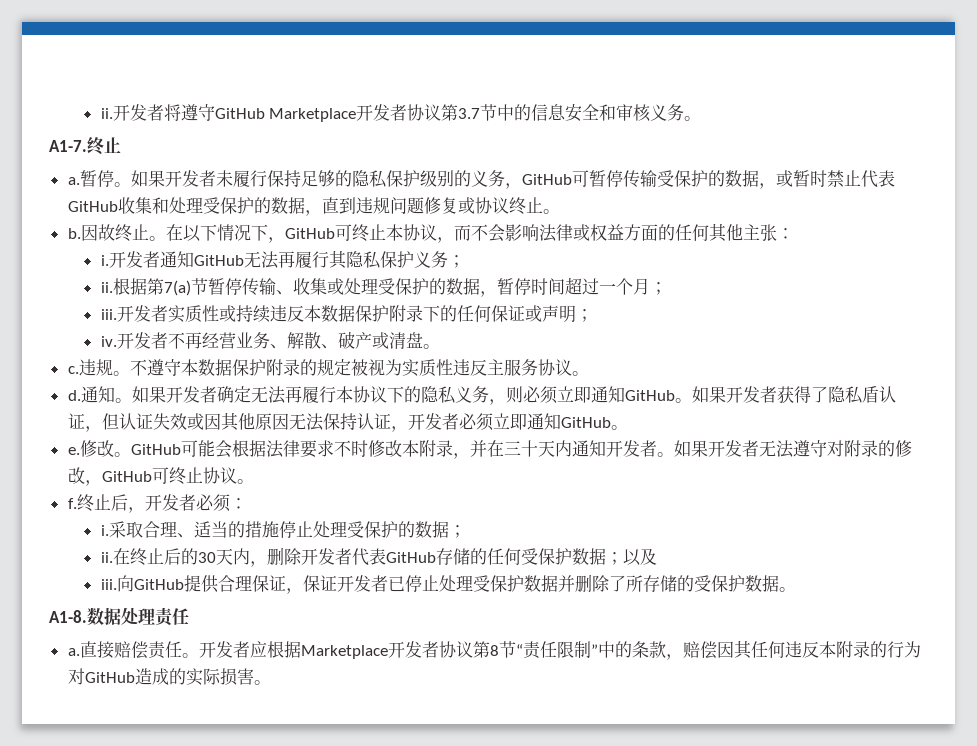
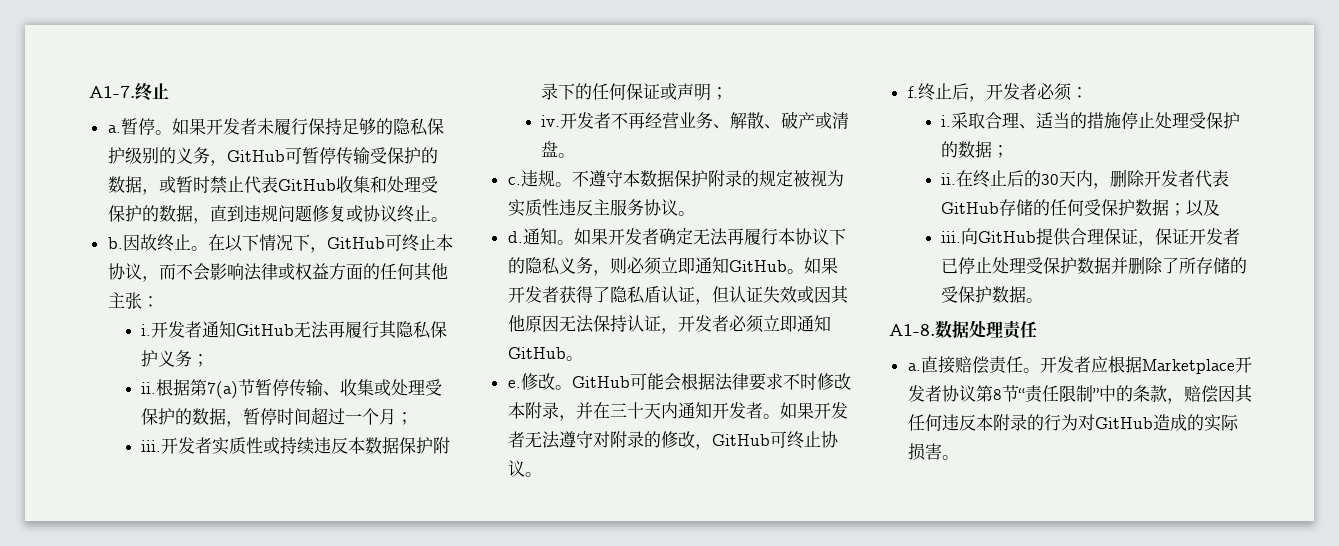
[100,104,702,122] ii.开发者将遵守GitHub Marketplace开发者协议第3.7节中的信息安全和审核义务。 // -> (89, 92) none

